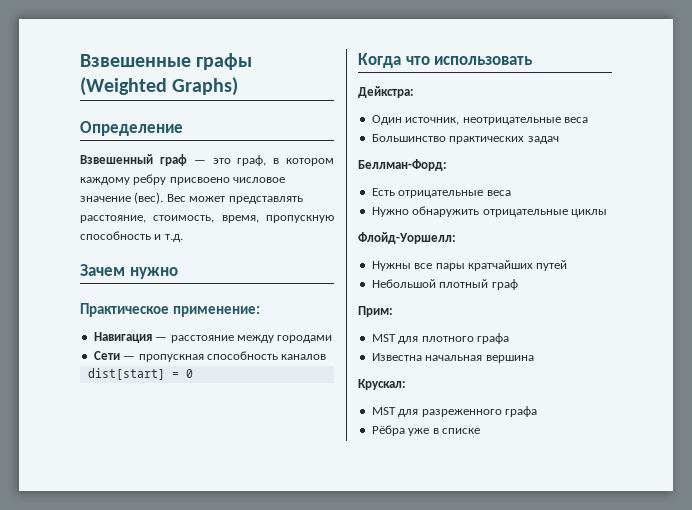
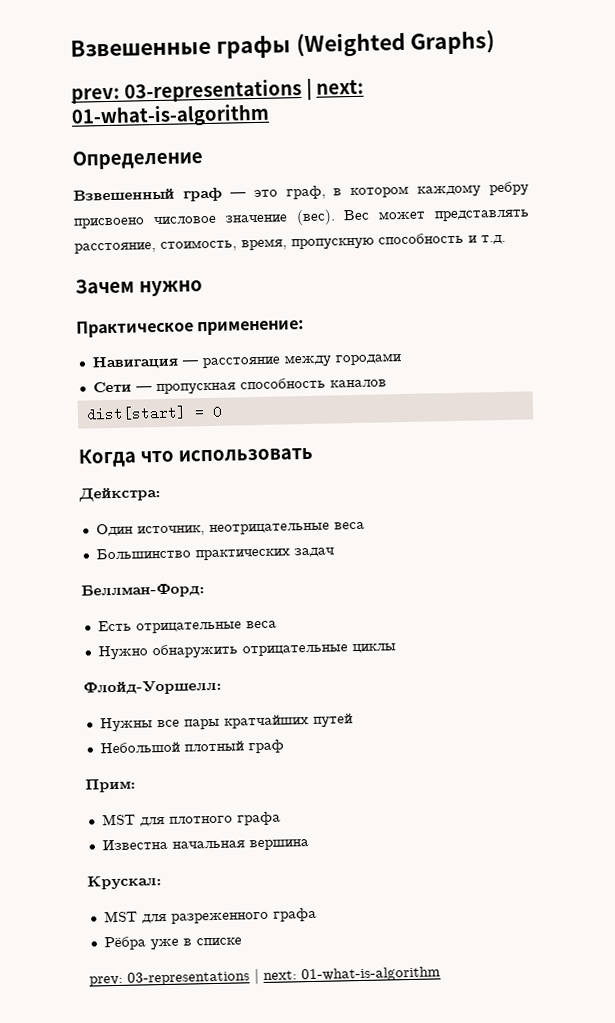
(239, 86) none -> [71,78,364,104] [71,103,270,128] // prev: 03-representations | next: 01-what-is-algorithm
(480, 431) none -> [89,966,441,987] // prev: 03-representations | next: 01-what-is-algorithm

